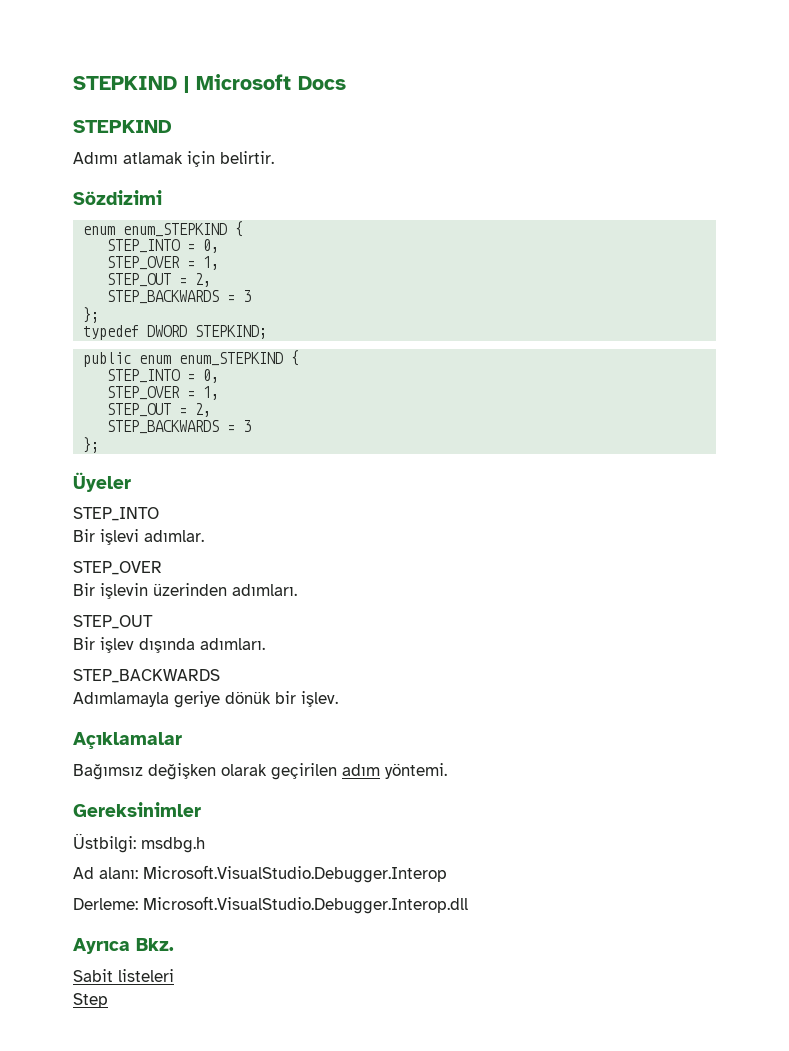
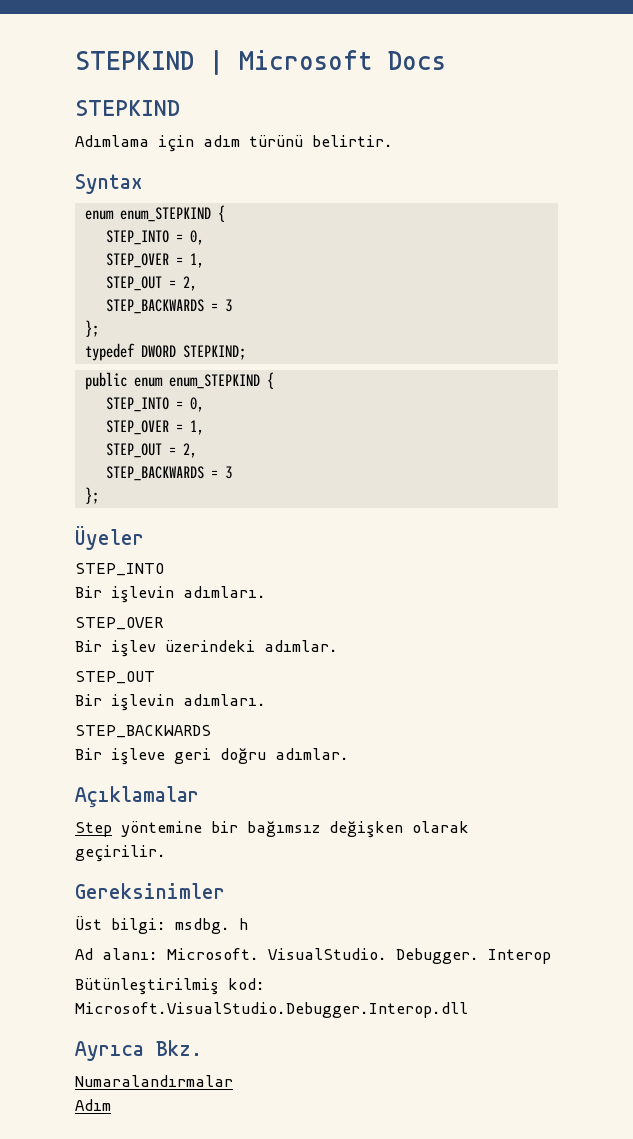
[73,151,215,167] Adımı atlamak için -> [75,135,303,152] Adımlama için adım türünü
[73,190,162,205] Sözdizimi -> [75,174,143,194] Syntax
[100,529,204,545] işlevi adımlar. -> [111,586,266,603] işlevin adımları.
[100,583,297,599] işlevin üzerinden adımları. -> [111,640,338,657] işlev üzerindeki adımlar.
[100,637,195,653] işlev dışında -> [111,694,174,711] işlevin
[73,691,338,708] [73,732,182,749] [73,763,447,780] [73,802,201,817] [73,833,205,853] [73,865,447,883] [73,898,138,910] Adımlamayla geriye dönük bir işlev. // Açıklamalar // Bağımsız değişken olarak geçirilen adım yöntemi. // Gereksinimler // Üstbilgi: msdbg.h // Ad alanı: Microsoft.VisualStudio.Debugger.Interop // Derleme: -> [75,748,349,765] [75,786,199,808] [75,821,469,838] [75,845,166,862] [75,883,225,899] [75,916,248,934] [75,948,551,964] [75,978,265,995] Bir işleve geri doğru adımlar. // Açıklamalar // Step yöntemine bir bağımsız değişken olarak geçirilir. // Gereksinimler // Üst bilgi: msdbg. h // Ad alanı: Microsoft. VisualStudio. Debugger. Interop // Bütünleştirilmiş kod:
[73,969,174,982] [73,993,108,1008] Sabit listeleri // Step -> [75,1075,233,1087] [75,1099,111,1111] Numaralandırmalar // Adım

